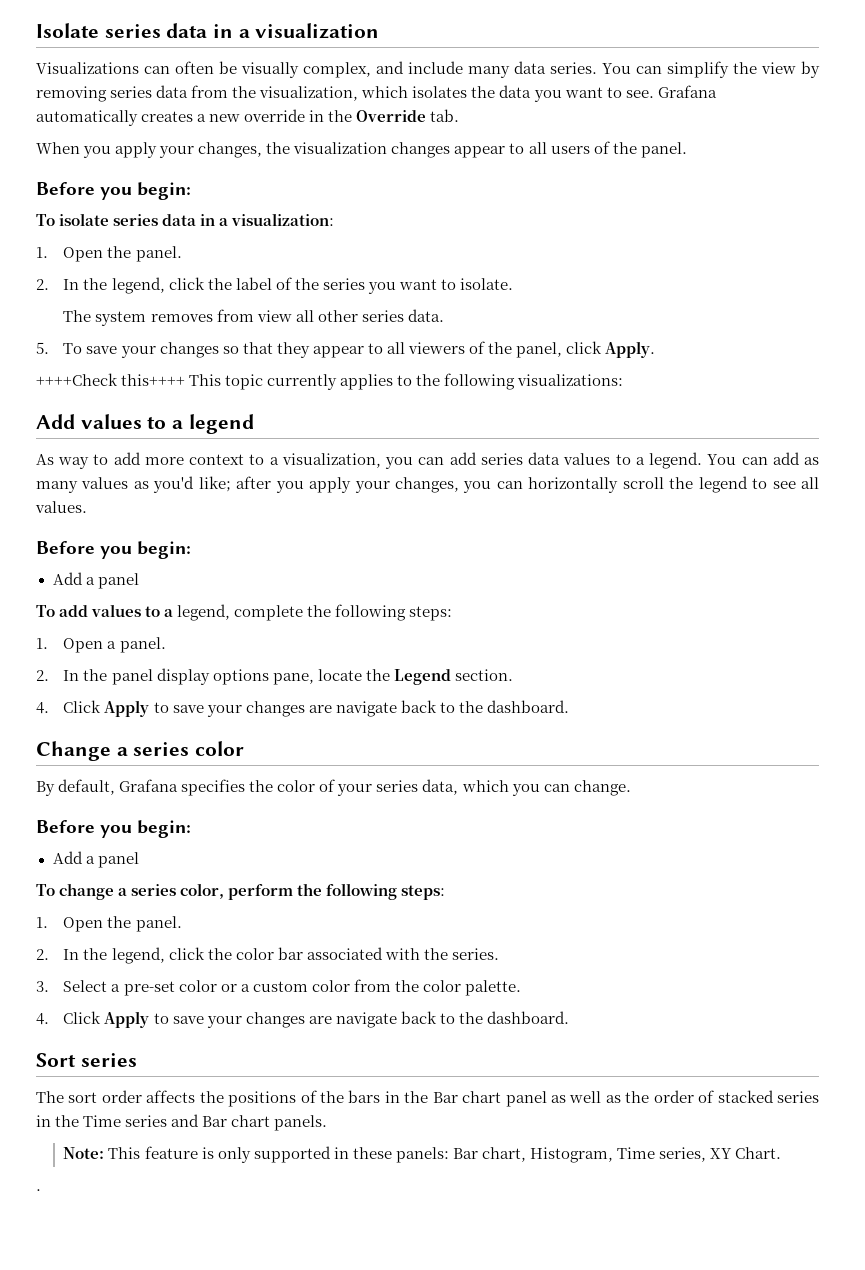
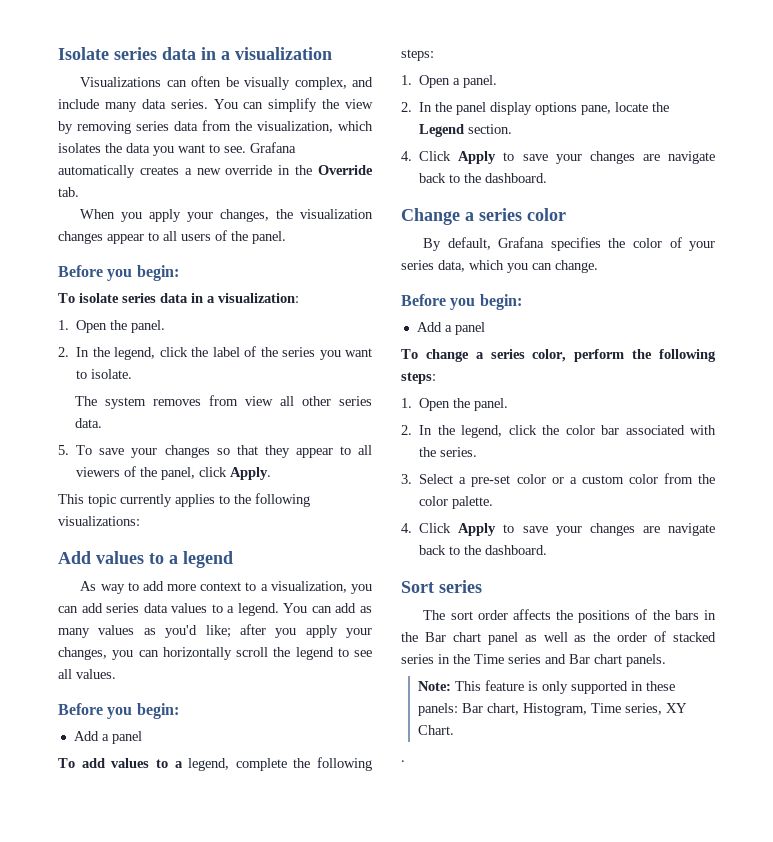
[36,373,186,386] ++++Check this++++ -> (272, 473) none

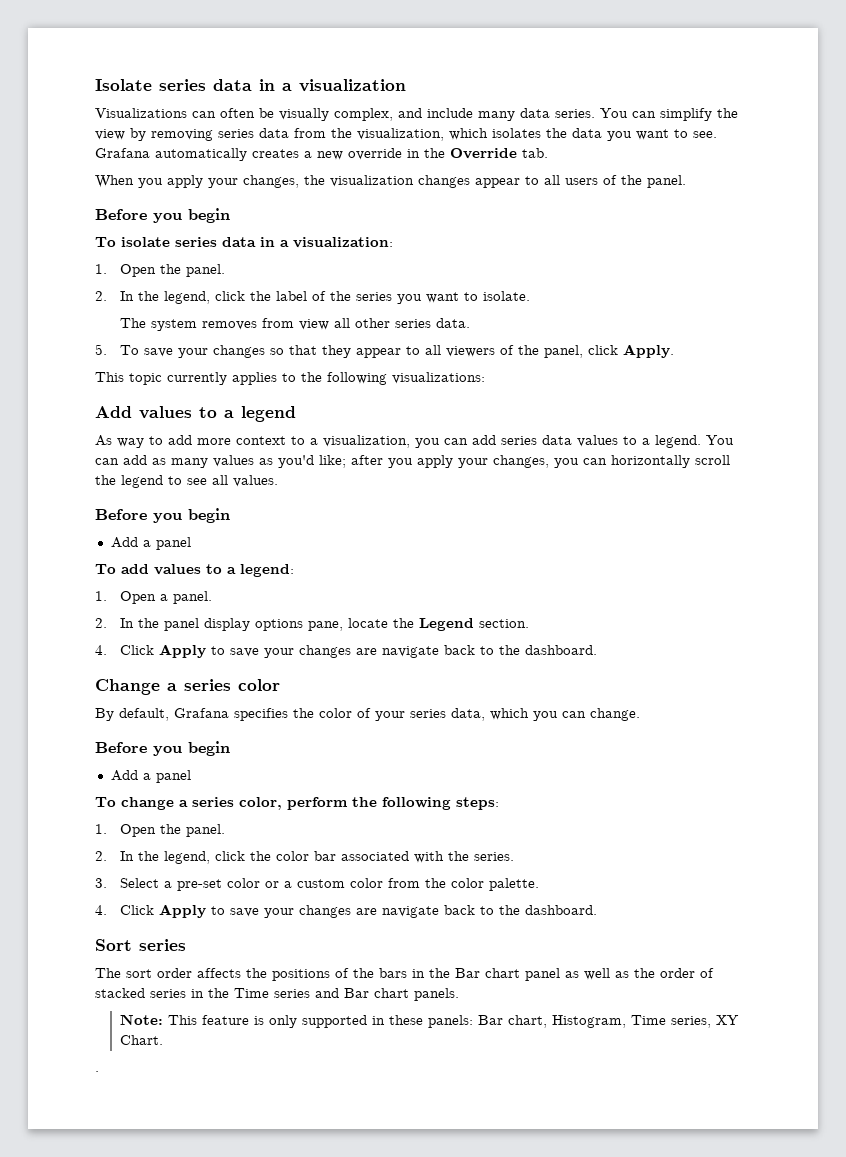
[136,265,179,281] begin: -> [188,208,230,223] begin
[136,703,179,719] begin: -> [188,508,230,523] begin
[188,757,372,771] [401,49,434,61] legend, complete the following steps: -> [240,564,294,577] legend:
[479,294,522,310] begin: -> [188,741,230,756] begin

